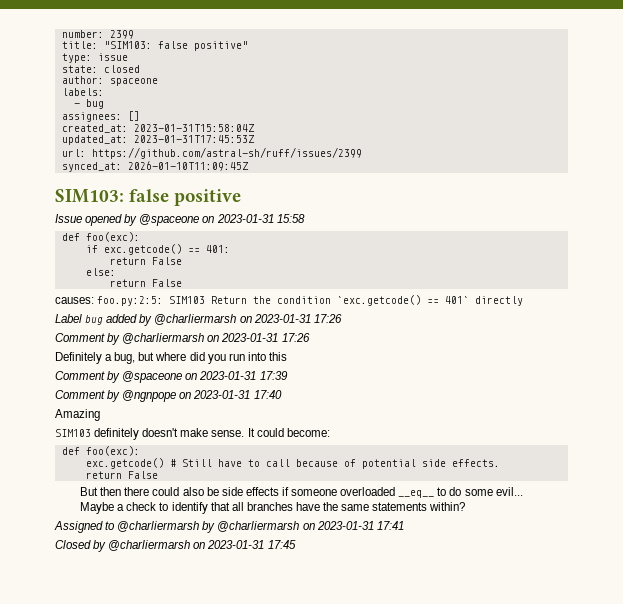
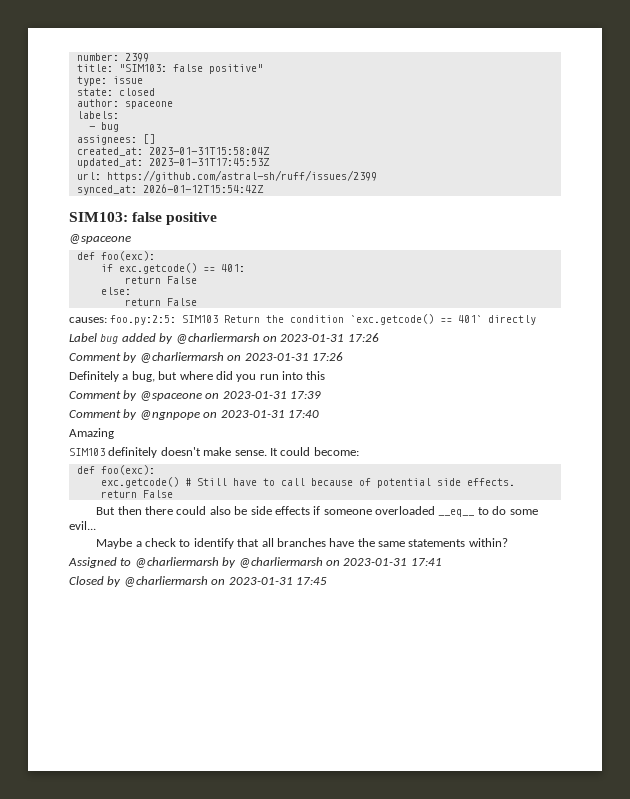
[127,161,249,171] 2026-01-10T11:09:45Z -> [142,184,264,193] 2026-01-12T15:54:42Z
[55,214,305,226] Issue opened by @spaceone on 2023-01-31 15:58 -> [69,234,131,244] @spaceone

